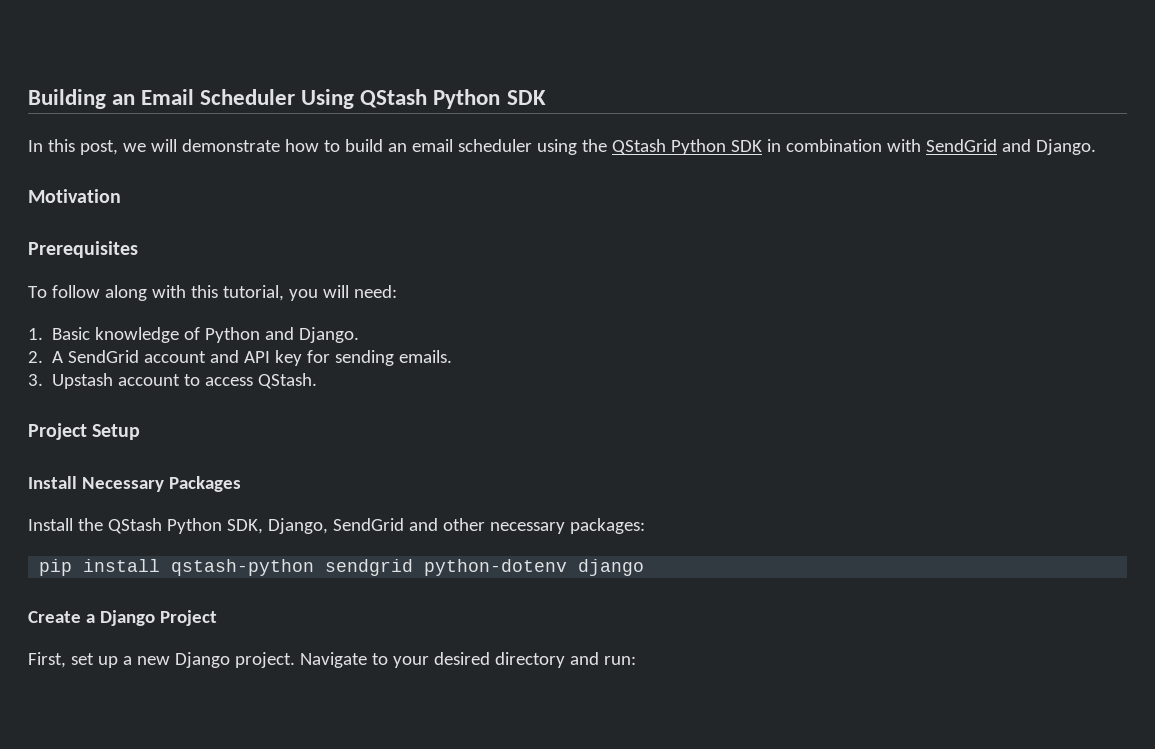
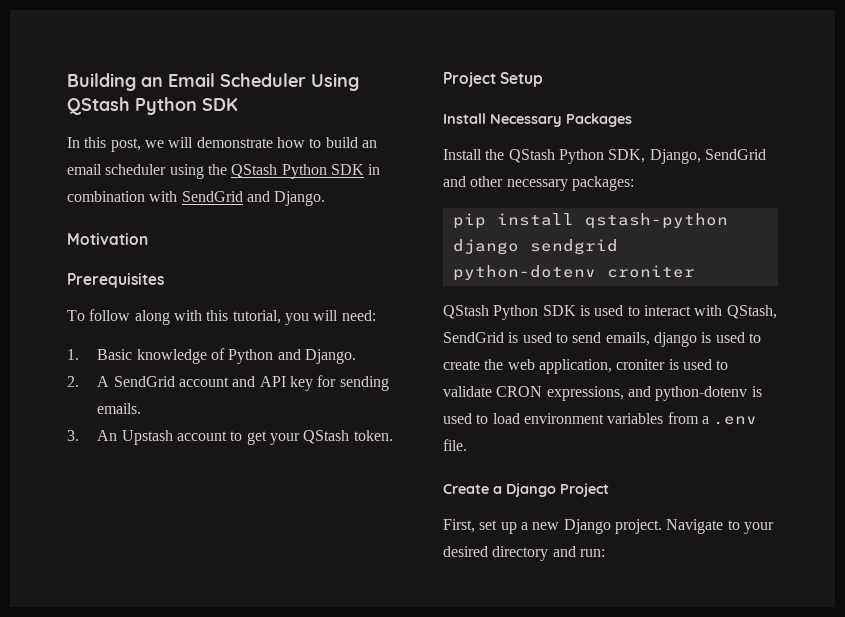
(43, 380) none -> [97,430,118,441] An
[205,373,318,389] access QStash. -> [246,430,393,445] get your QStash token.
(315, 567) none -> [452,239,519,255] django
[578,559,645,576] django -> [606,265,695,278] [443,305,777,320] [443,332,761,347] [443,359,729,374] [443,386,762,401] [443,412,758,425] [443,439,467,451] croniter // QStash Python SDK is used to interact with QStash, SendGrid is used to send emails, django is used to create the web application, croniter is used to validate CRON expressions, and python-dotenv is used to load environment variables from a .env file.

